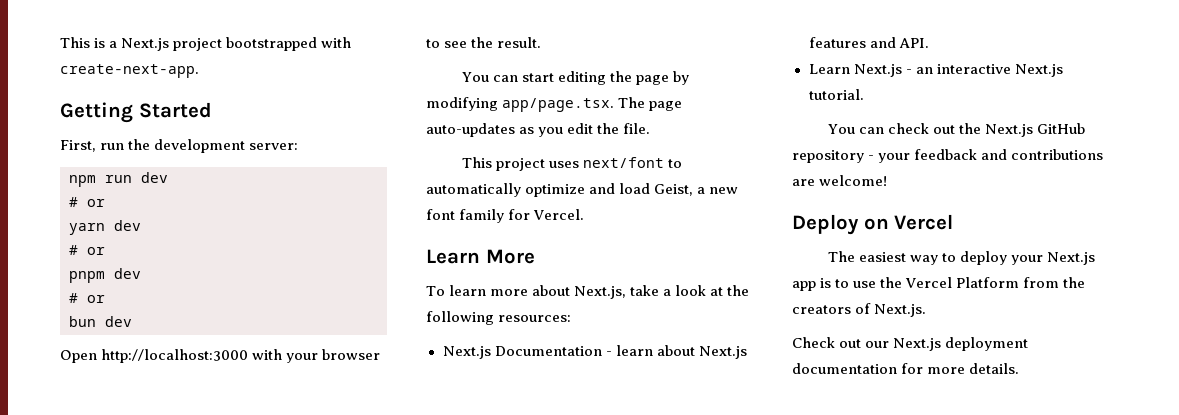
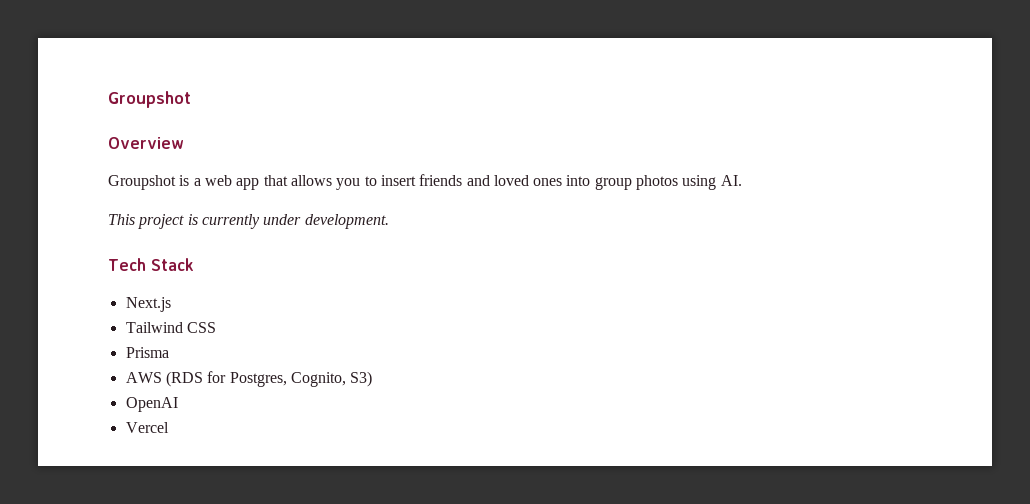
[60,37,352,51] [60,64,199,78] [60,102,212,123] [60,139,299,153] [69,172,168,187] [69,197,105,207] [69,220,141,235] [69,245,105,255] [69,268,141,283] [69,293,105,303] [69,316,132,327] [60,349,381,363] [426,37,542,48] [461,71,689,85] [426,97,683,112] [426,123,651,137] [461,157,682,171] [426,183,739,197] [426,209,585,223] [426,249,535,264] [426,285,750,299] [426,311,572,325] [442,345,747,359] [808,37,929,48] [808,64,1063,77] [808,89,864,100] [827,123,1085,137] [792,149,1104,163] [792,175,888,186] [792,214,954,235] [827,251,1095,265] [792,277,1086,291] [792,303,927,317] [792,337,1029,351] [792,363,1020,374] This is a Next.js project bootstrapped with create-next-app. // Getting Started // First, run the development server: // npm run dev // # or // yarn dev // # or // pnpm dev // # or // bun dev // Open http://localhost:3000 with your browser to see the result. // You can start editing the page by modifying app/page.tsx. The page auto-updates as you edit the file. // This project uses next/font to automatically optimize and load Geist, a new font family for Vercel. // Learn More // To learn more about Next.js, take a look at the following resources: // Next.js Documentation - learn about Next.js features and API. // Learn Next.js - an interactive Next.js tutorial. // You can check out the Next.js GitHub repository - your feedback and contributions are welcome! // Deploy on Vercel // The easiest way to deploy your Next.js app is to use the Vercel Platform from the creators of Next.js. // Check out our Next.js deployment documentation for more details. -> [108,91,191,108] [108,137,184,149] [108,174,742,190] [108,214,389,229] [108,258,194,271] [125,297,171,312] [125,322,216,333] [125,347,169,358] [125,371,373,387] [125,397,178,412] [125,422,169,433] Groupshot // Overview // Groupshot is a web app that allows you to insert friends and loved ones into group photos using AI. // This project is currently under development. // Tech Stack // Next.js // Tailwind CSS // Prisma // AWS (RDS for Postgres, Cognito, S3) // OpenAI // Vercel

